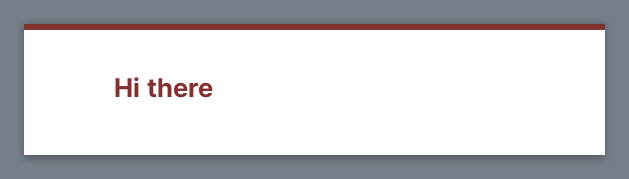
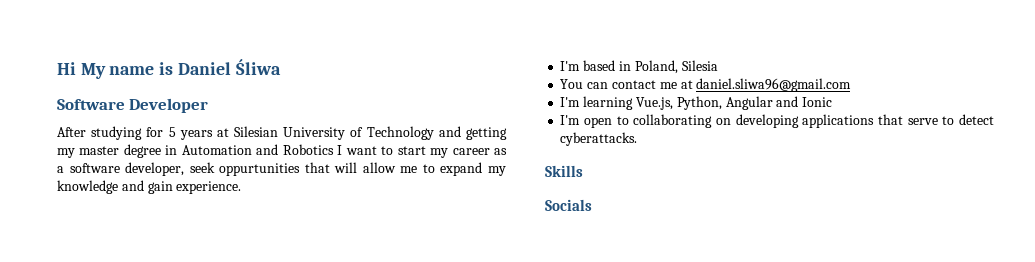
[147,78,214,98] there -> [80,59,281,79] [57,98,209,113] [57,126,507,140] [57,144,507,158] [57,162,507,176] [57,180,242,194] [560,60,718,74] [560,78,852,92] [560,96,833,110] [560,114,995,128] [560,132,638,146] [545,165,583,177] [545,199,592,211] My name is Daniel Śliwa // Software Developer // After studying for 5 years at Silesian University of Technology and getting my master degree in Automation and Robotics I want to start my career as a software developer, seek oppurtunities that will allow me to expand my knowledge and gain experience. // I'm based in Poland, Silesia // You can contact me at daniel.sliwa96@gmail.com // I'm learning Vue.js, Python, Angular and Ionic // I'm open to collaborating on developing applications that serve to detect cyberattacks. // Skills // Socials

